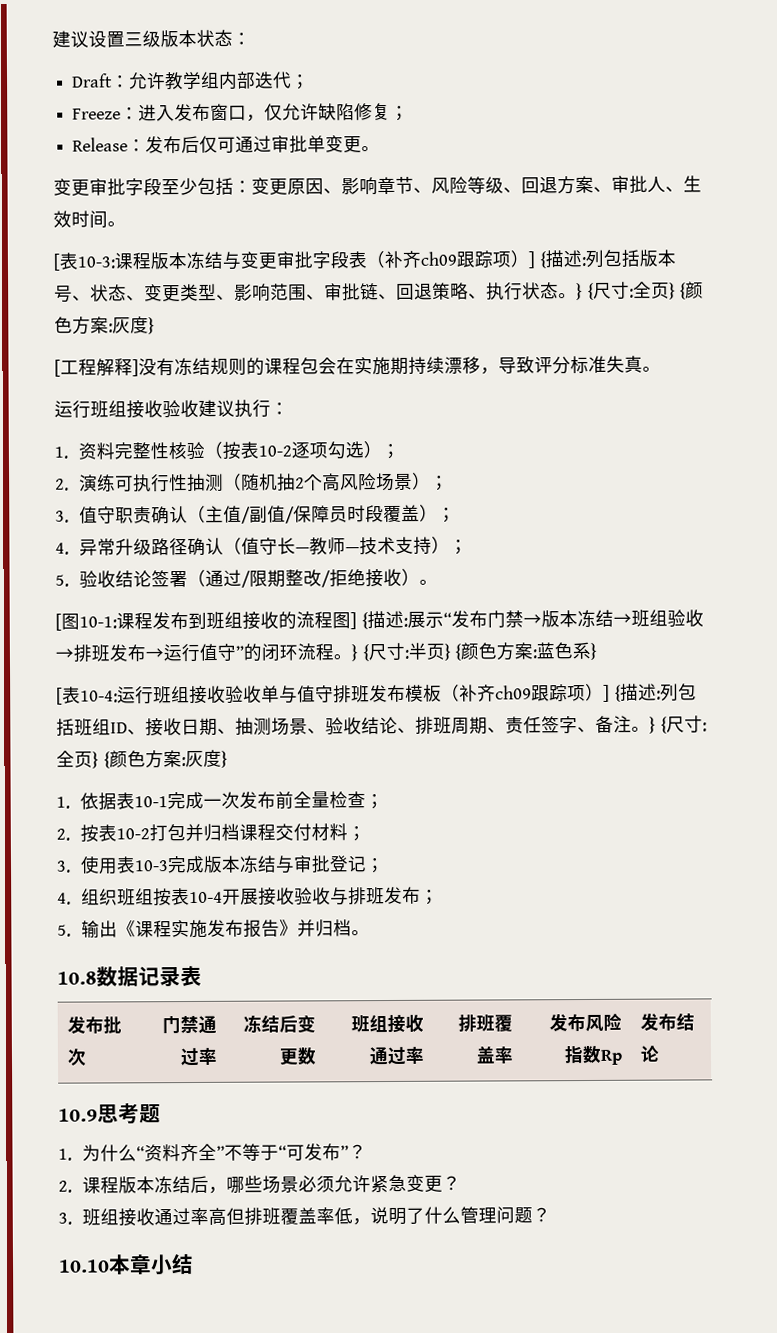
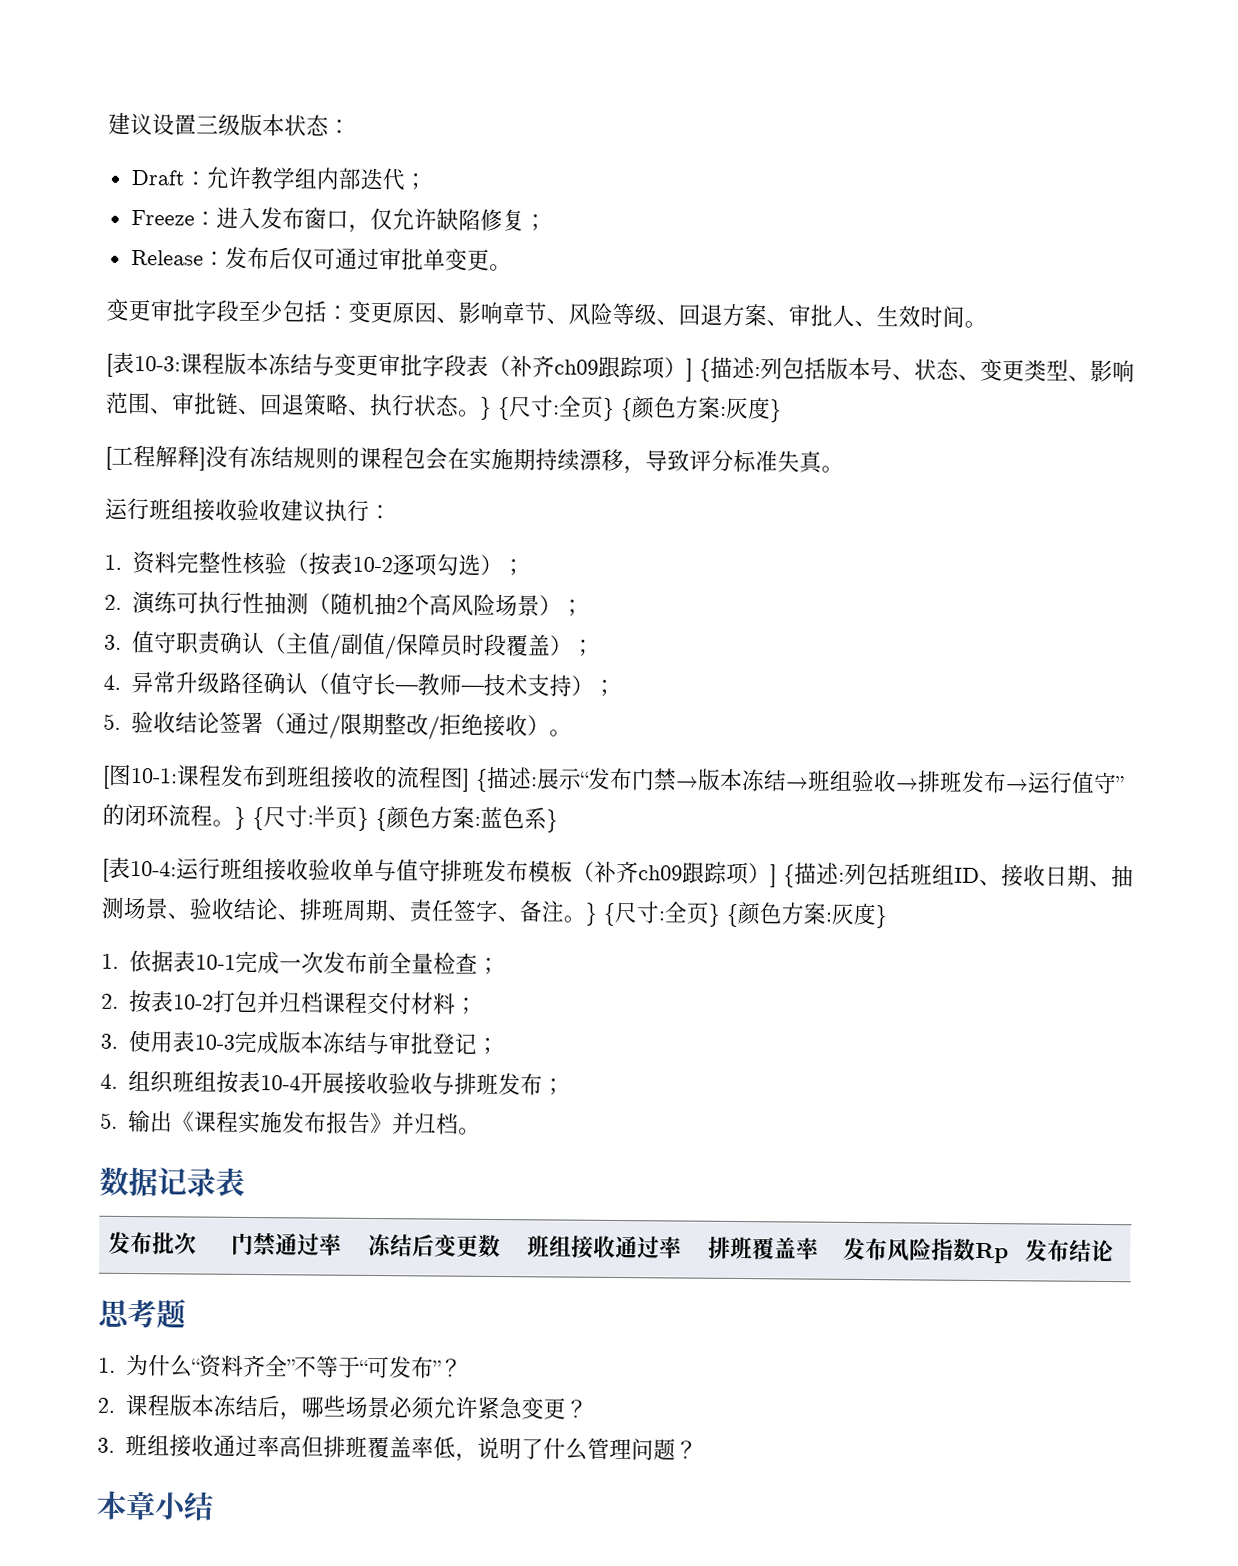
[57,971,97,985] 10.8 -> (481, 1131) none
[58,1108,98,1122] 10.9 -> (1114, 1251) none
[58,1259,110,1273] 10.10 -> (698, 1449) none

